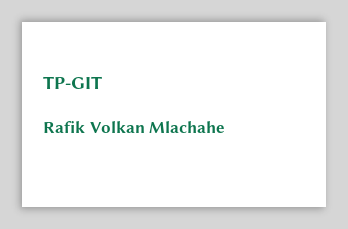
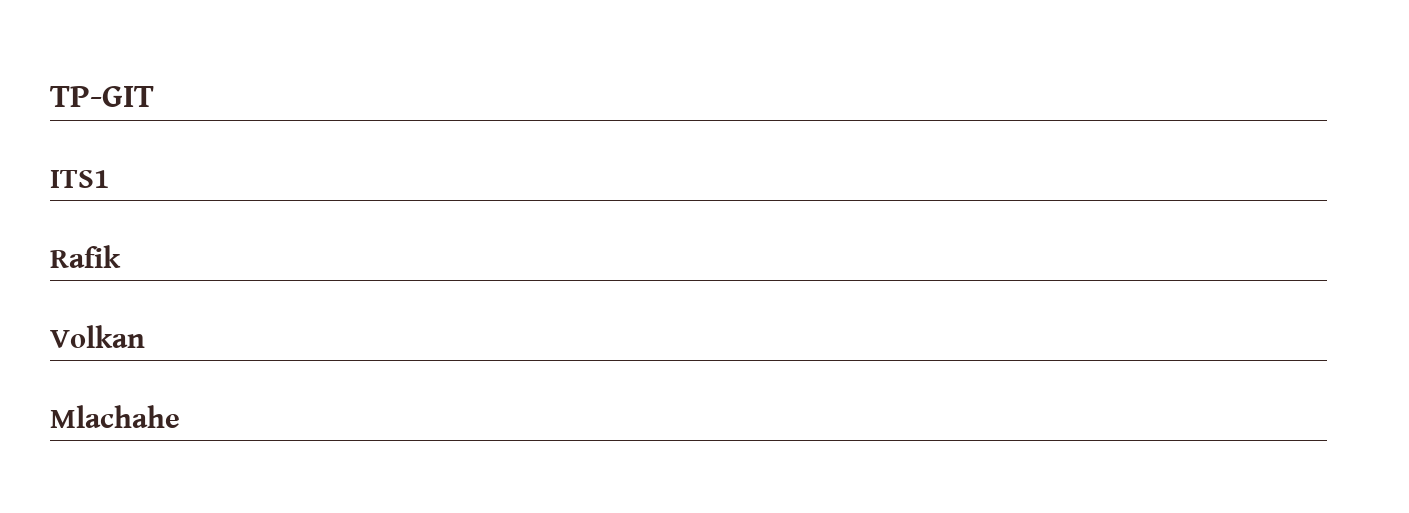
(102, 82) none -> [50,170,110,188] // ITS1
(85, 127) none -> (121, 256) //
(145, 127) none -> (145, 336) //

